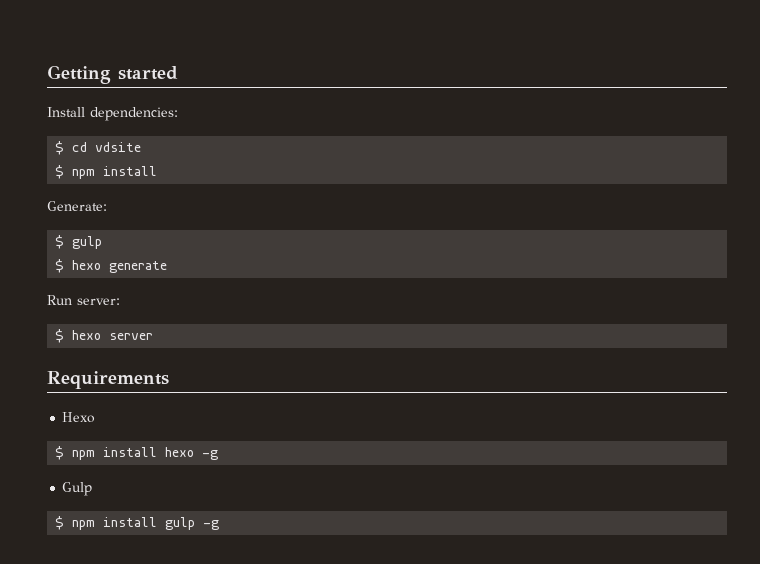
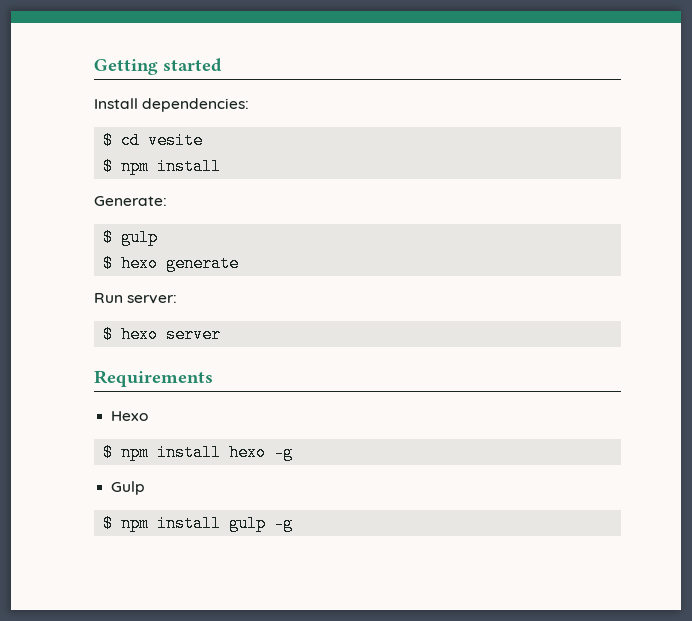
[95,142,142,152] vdsite -> [148,132,204,149] vesite

